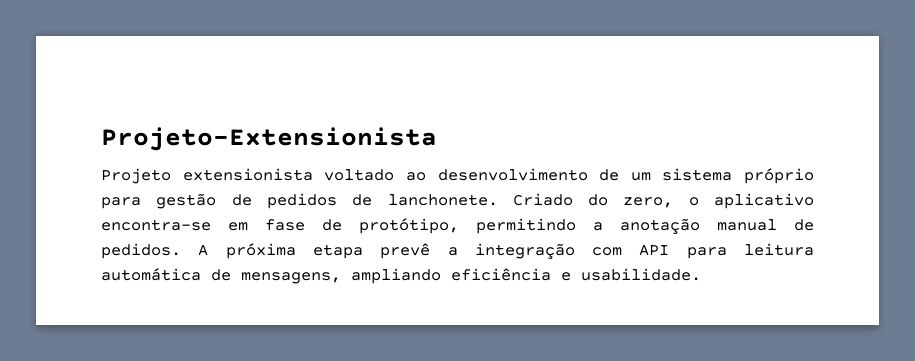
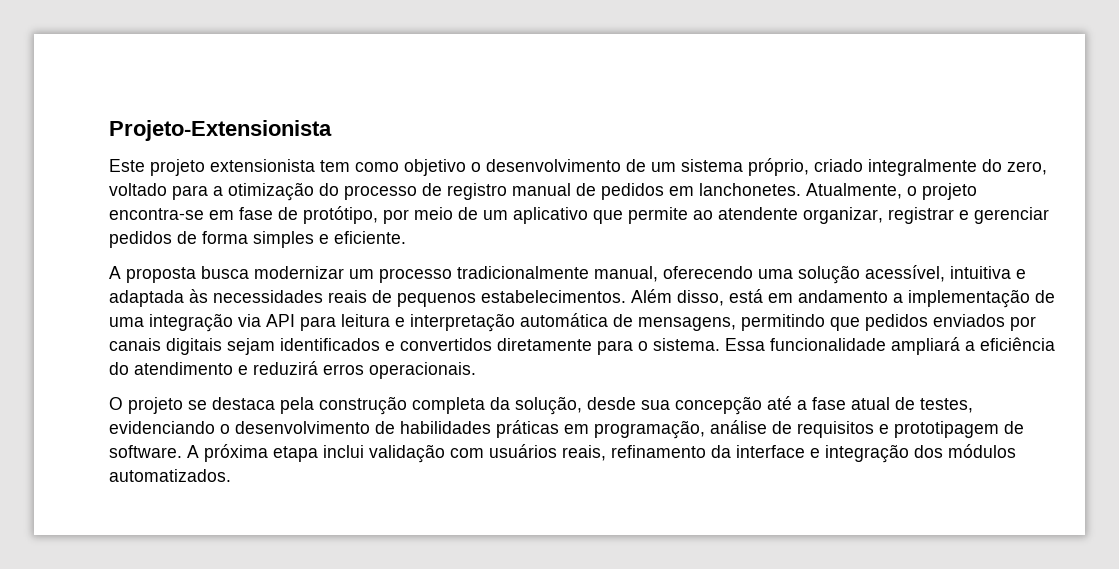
[101,168,814,184] [101,193,814,209] Projeto extensionista voltado ao desenvolvimento de um sistema próprio para gestão de pedidos de lanchonete. Criado do zero, o aplicativo -> [109,158,1047,176] [109,182,977,201] Este projeto extensionista tem como objetivo o desenvolvimento de um sistema próprio, criado integralmente do zero, voltado para a otimização do processo de registro manual de pedidos em lanchonetes. Atualmente, o projeto
[476,218,814,234] [101,243,814,259] [101,268,701,284] permitindo a anotação manual de pedidos. A próxima etapa prevê a integração com API para leitura automática de mensagens, ampliando eficiência e usabilidade. -> [383,207,1049,224] [109,231,406,248] [109,265,1026,284] [109,289,1055,308] [109,313,1036,332] [109,337,1055,355] [109,361,476,379] [109,396,973,415] [109,420,1024,439] [109,444,1016,463] [109,469,231,482] por meio de um aplicativo que permite ao atendente organizar, registrar e gerenciar pedidos de forma simples e eficiente. // A proposta busca modernizar um processo tradicionalmente manual, oferecendo uma solução acessível, intuitiva e adaptada às necessidades reais de pequenos estabelecimentos. Além disso, está em andamento a implementação de uma integração via API para leitura e interpretação automática de mensagens, permitindo que pedidos enviados por canais digitais sejam identificados e convertidos diretamente para o sistema. Essa funcionalidade ampliará a eficiência do atendimento e reduzirá erros operacionais. // O projeto se destaca pela construção completa da solução, desde sua concepção até a fase atual de testes, evidenciando o desenvolvimento de habilidades práticas em programação, análise de requisitos e prototipagem de software. A próxima etapa inclui validação com usuários reais, refinamento da interface e integração dos módulos automatizados.

